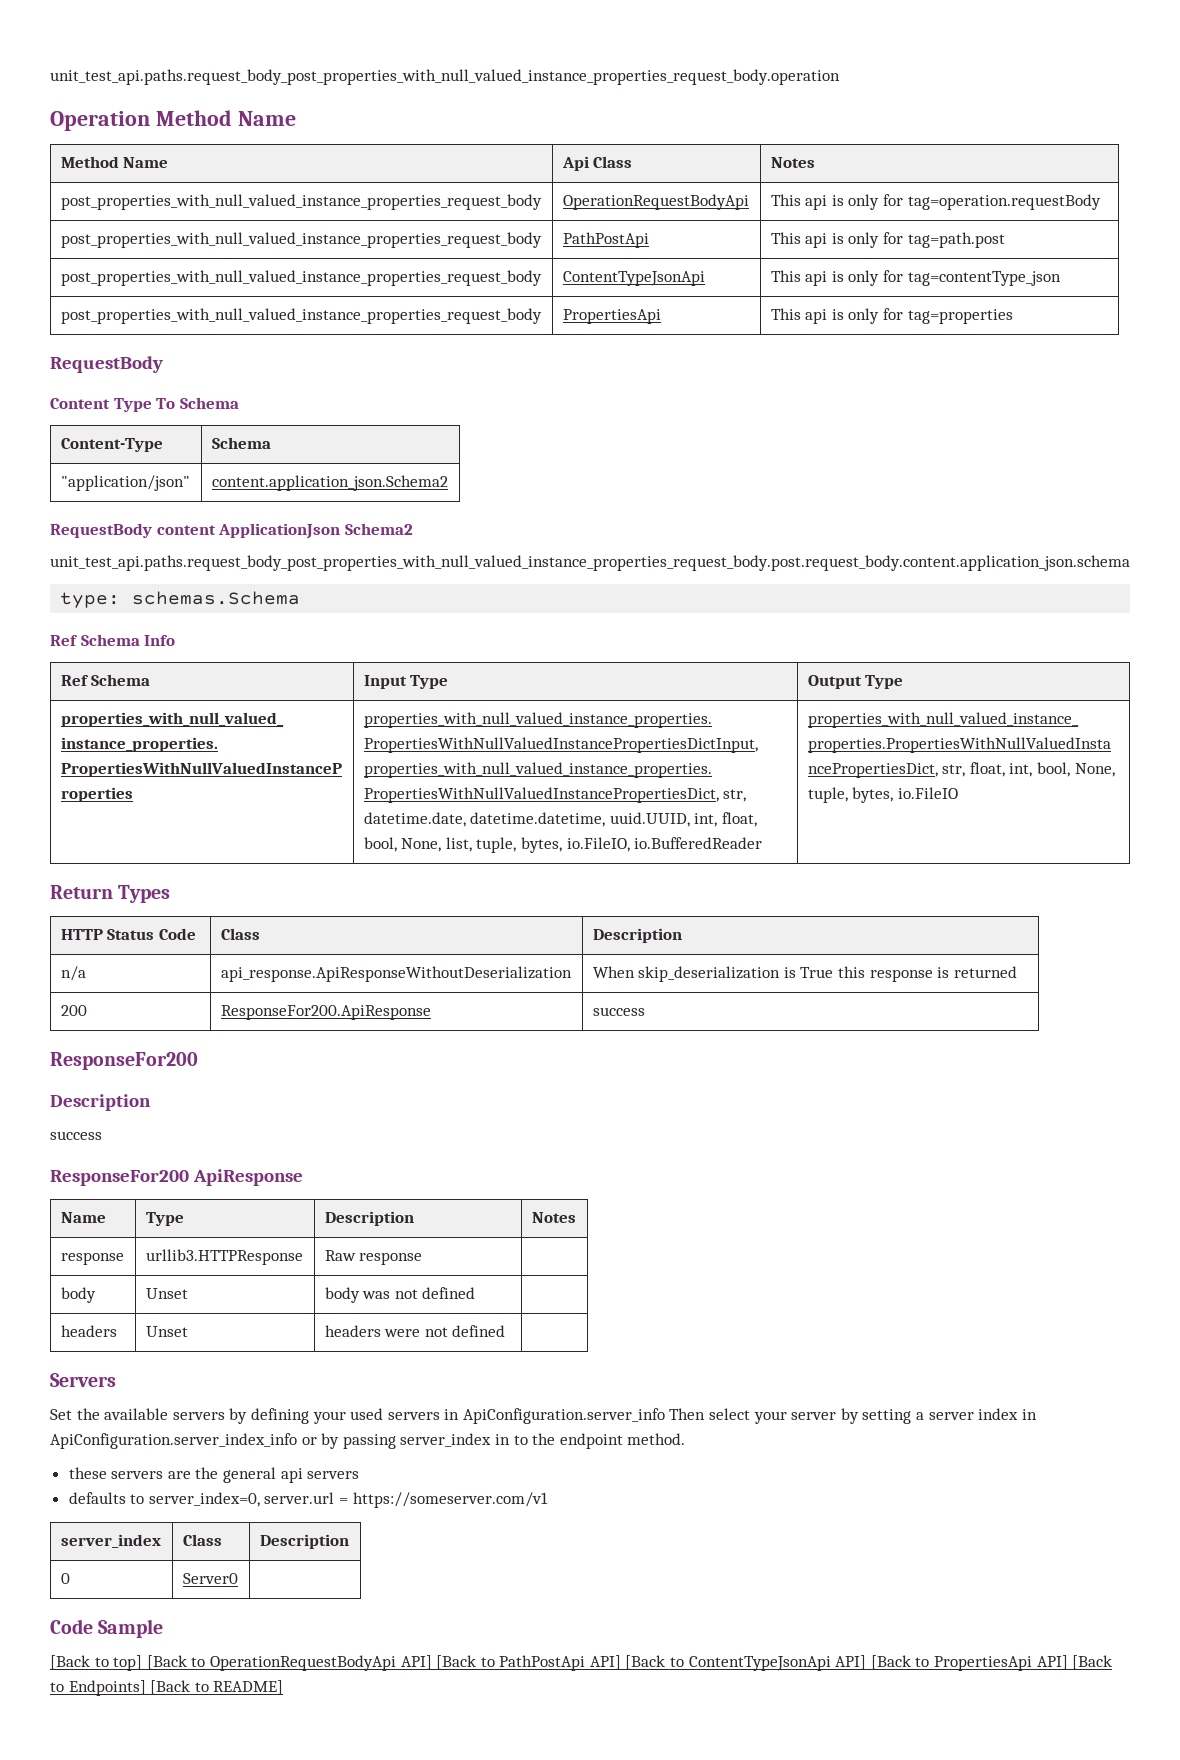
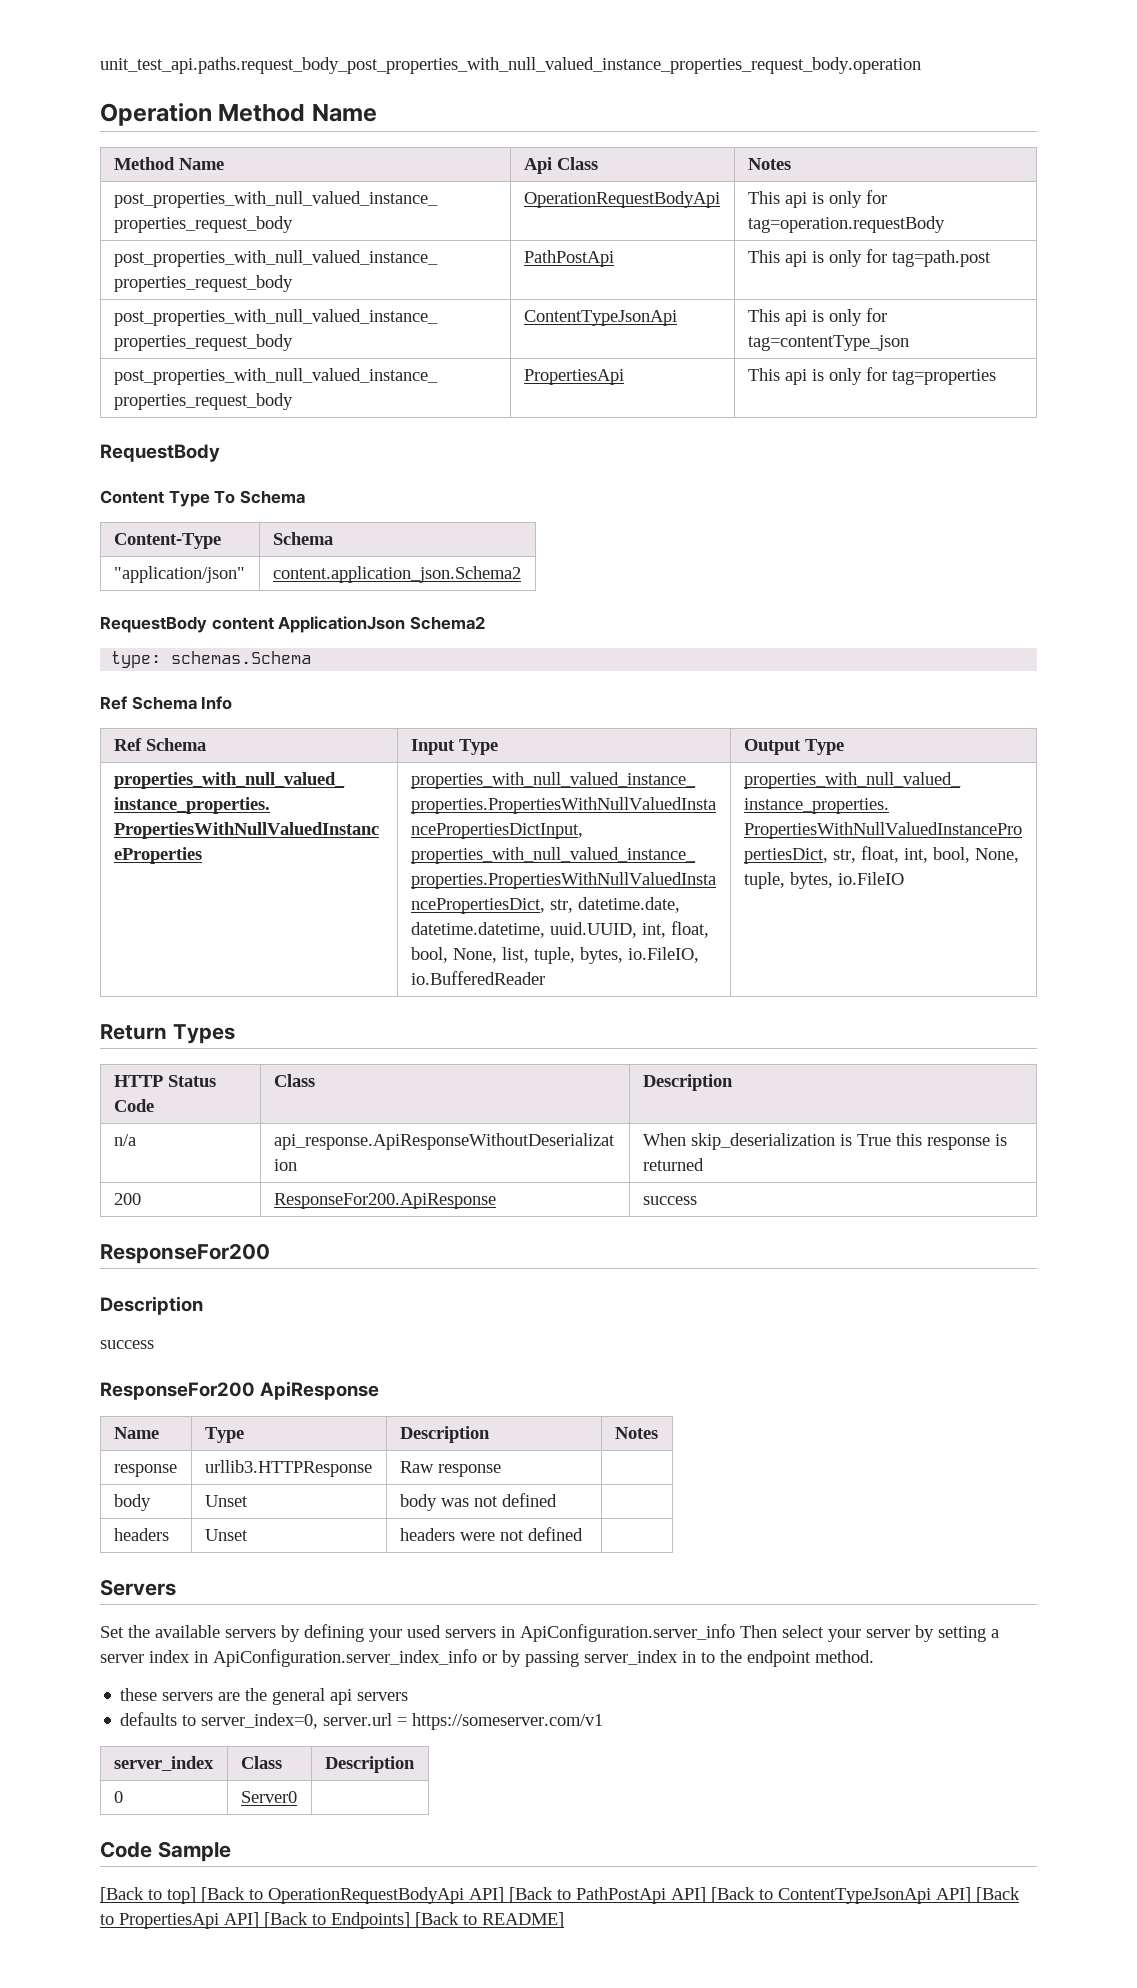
[50,555,1130,571] // unit_test_api.paths.request_body_post_properties_with_null_valued_instance_properties_request_body.post.request_body.content.application_json.schema -> (485, 623) none

